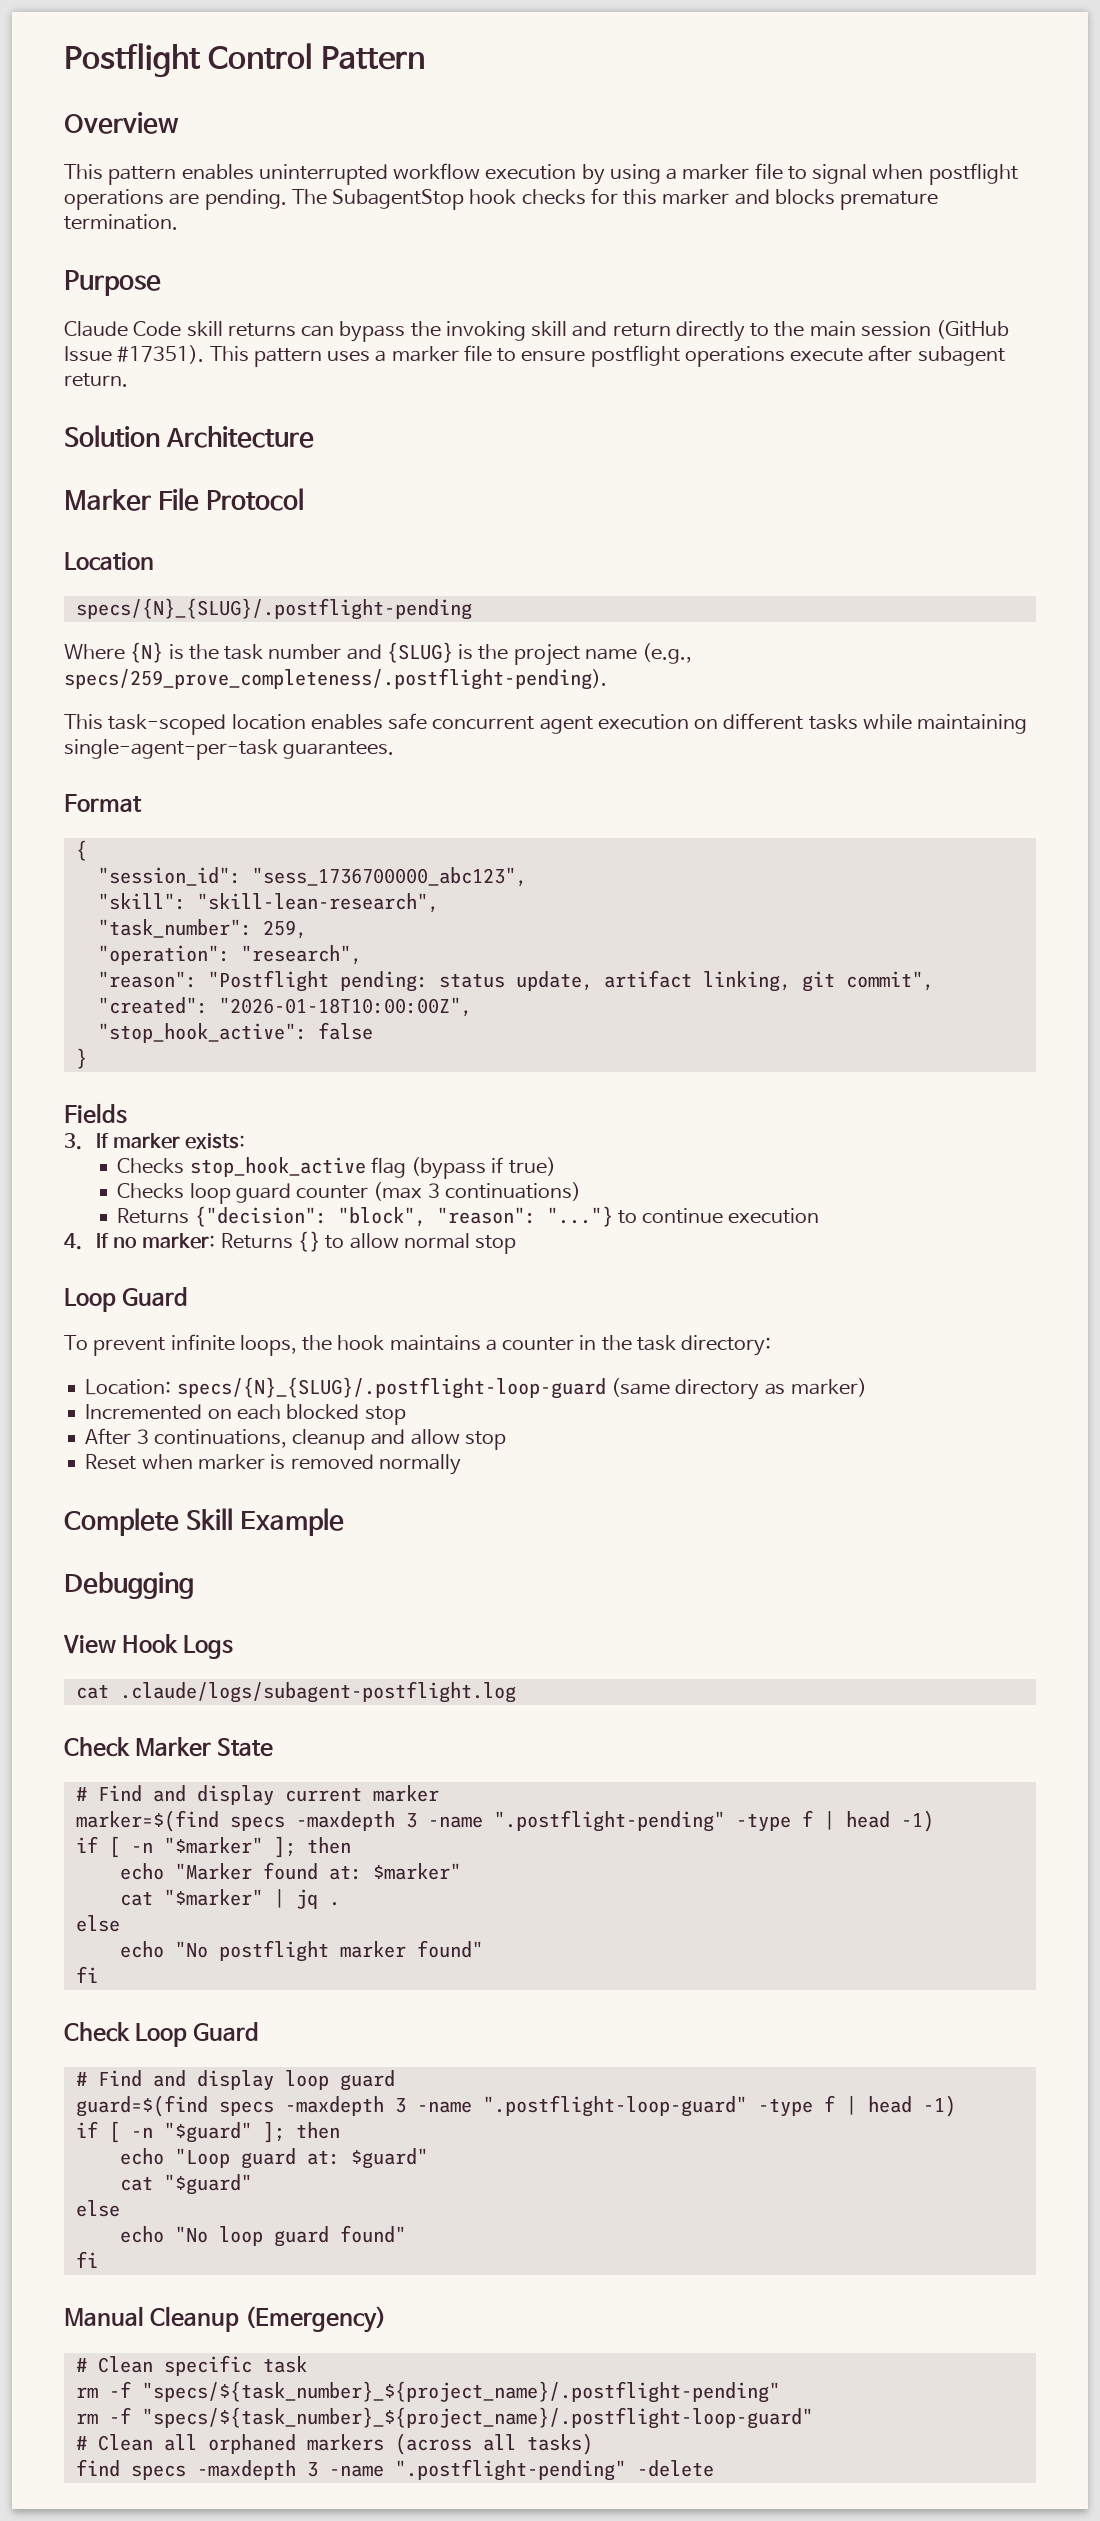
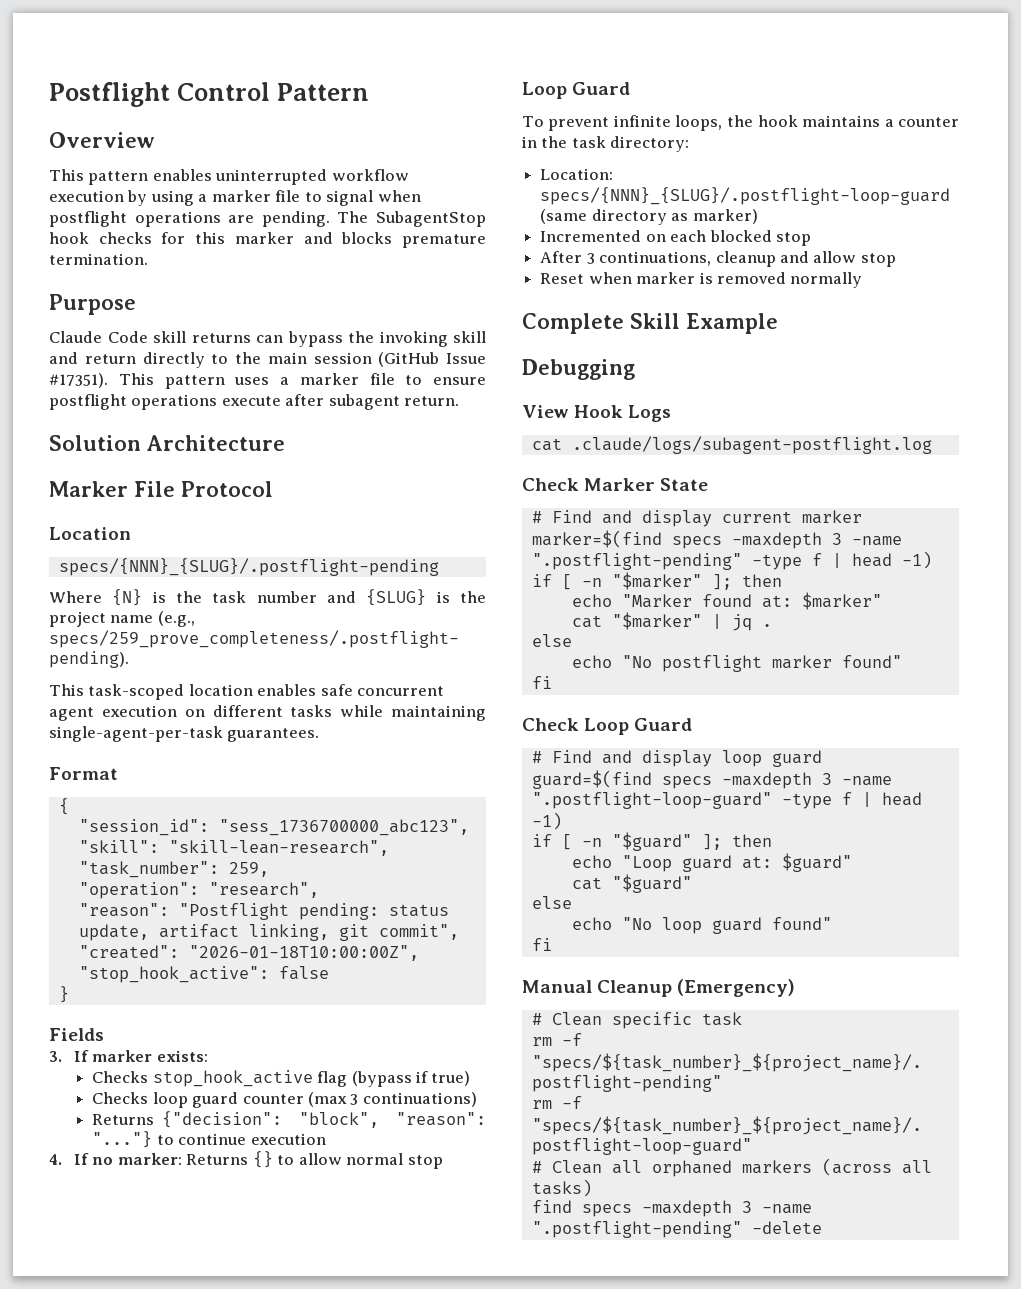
[75,598,472,620] specs/{N}_{SLUG}/.postflight-pending -> [58,558,439,576] specs/{NNN}_{SLUG}/.postflight-pending
[176,1377,606,1399] specs/{N}_{SLUG}/.postflight-loop-guard -> [540,187,951,205] specs/{NNN}_{SLUG}/.postflight-loop-guard

